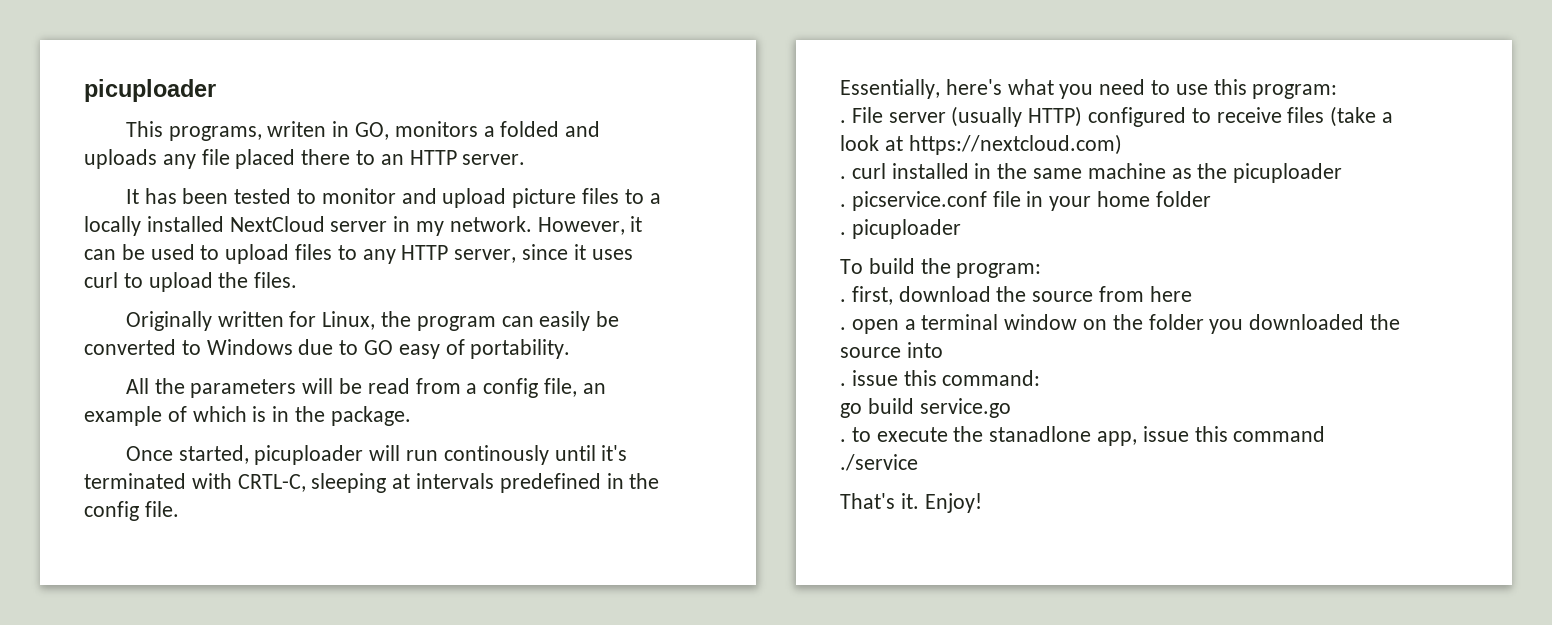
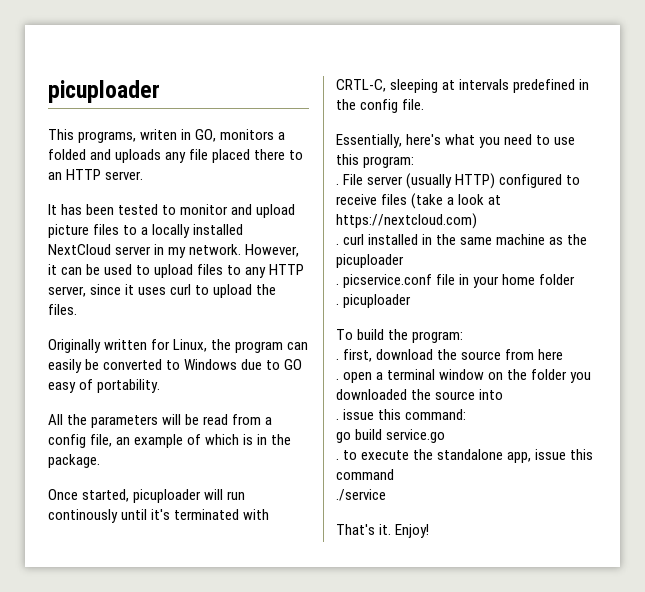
[989,426,1092,442] stanadlone -> [437,449,504,460] standalone

